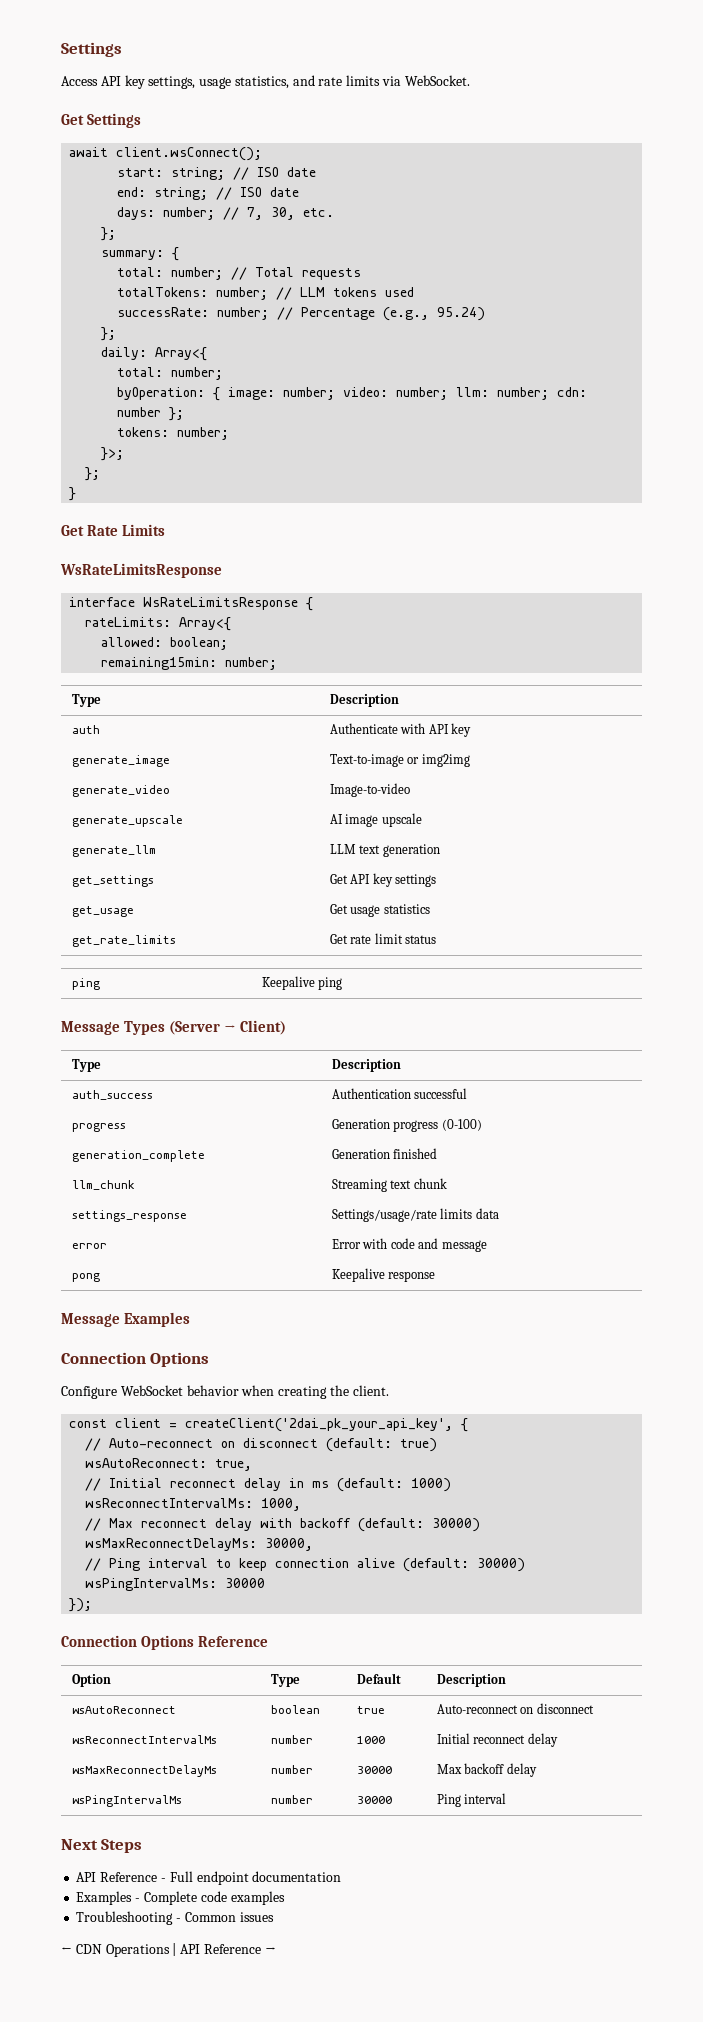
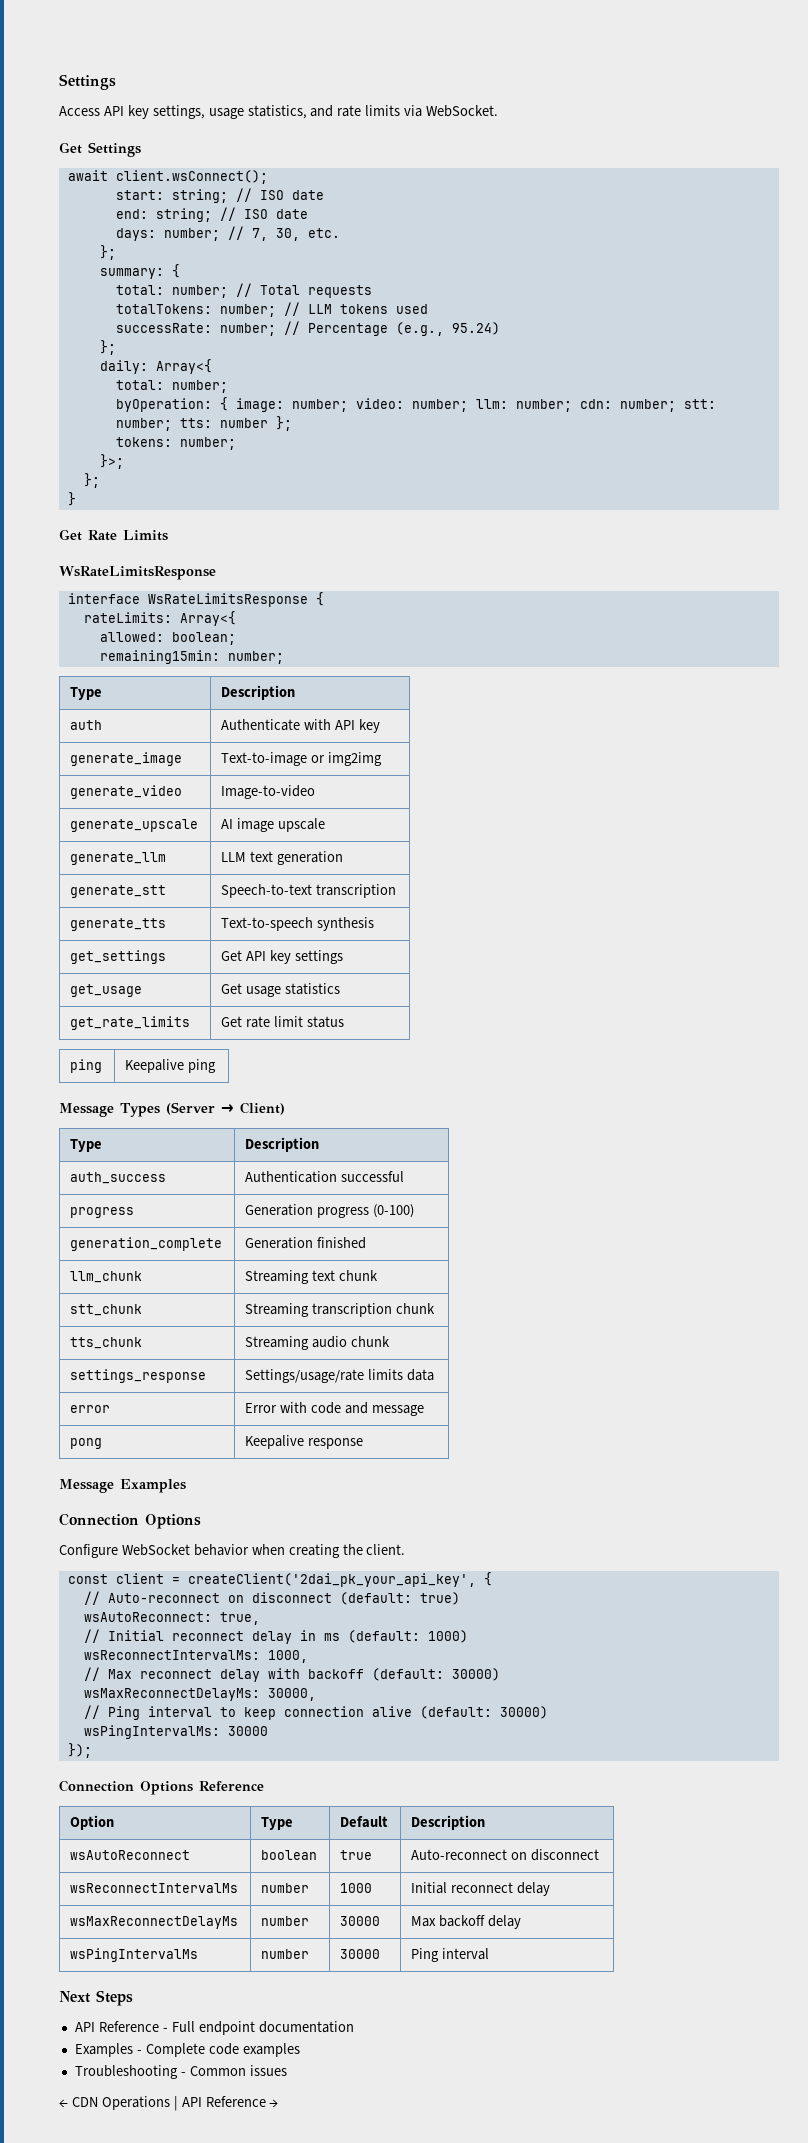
(588, 392) none -> [619,399,716,412] [115,418,212,431] number; stt: number; tts:
(440, 850) none -> [70,885,167,898] [221,884,396,898] [70,918,167,931] [221,917,374,931] // generate_stt | Speech-to-text transcription // generate_tts | Text-to-speech synthesis
(447, 1183) none -> [70,1304,143,1316] [245,1303,435,1317] [70,1337,143,1349] [245,1336,390,1350] // stt_chunk | Streaming transcription chunk // tts_chunk | Streaming audio chunk

